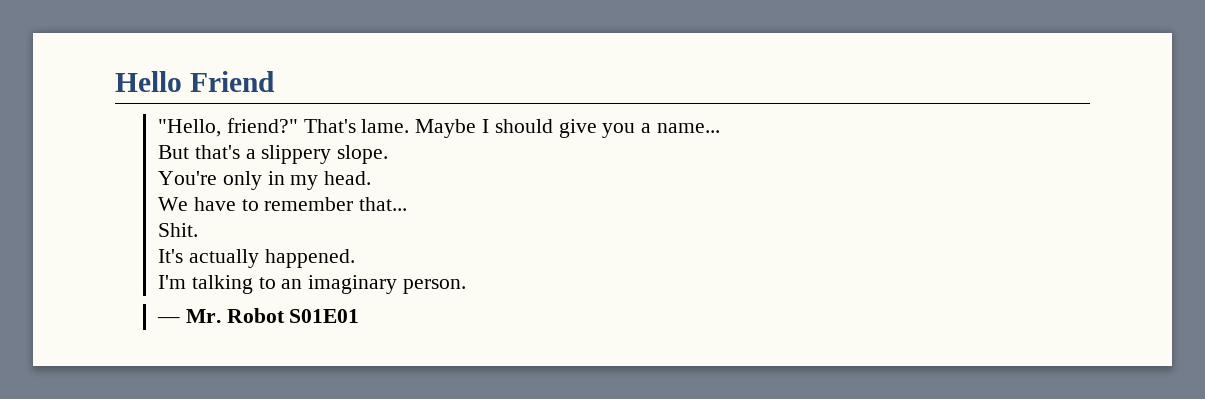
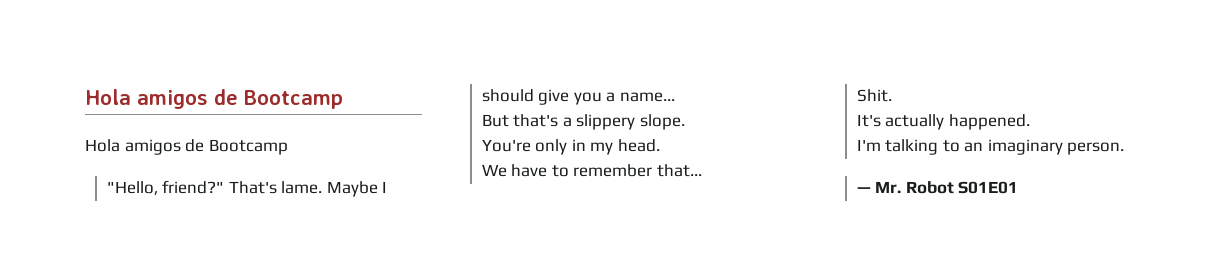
[115,71,275,92] Hello Friend -> [85,89,343,109] [85,139,288,155] Hola amigos de Bootcamp // Hola amigos de Bootcamp

